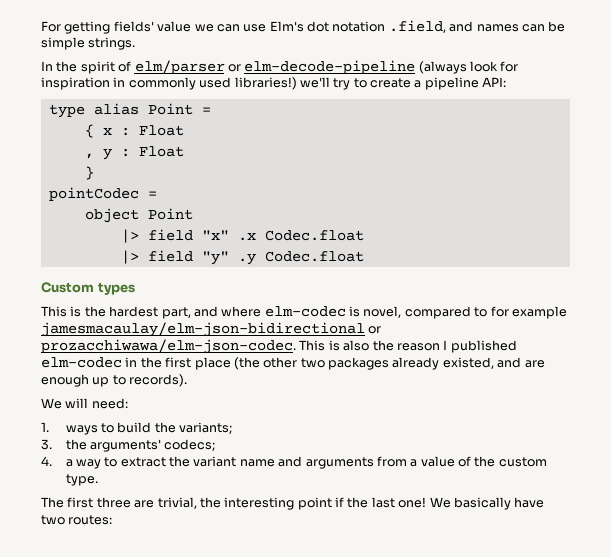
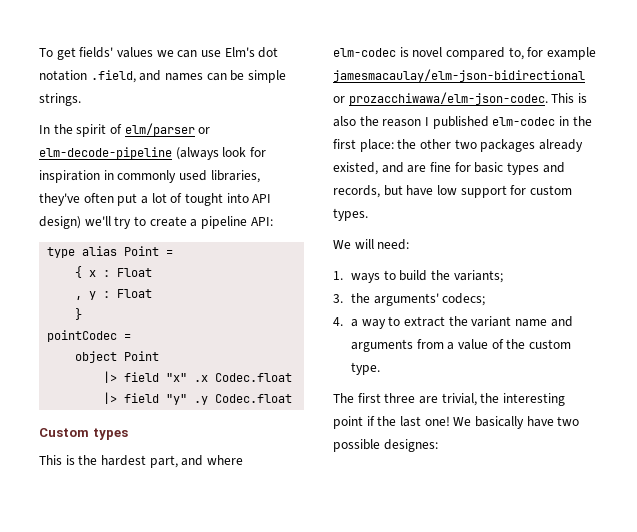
[41,21,192,34] For getting fields' value -> [39,47,153,60] To get fields' values
[234,77,297,90] libraries!) -> [210,170,260,183] [39,193,272,206] [39,216,81,229] libraries, they've often put a lot of tought into API design)
[363,306,488,319] novel, compared to -> [412,47,524,60] novel compared to,
[194,357,260,370] place (the -> [359,139,417,152] place: the
[41,374,188,387] enough up to records). -> [429,162,565,175] [333,185,572,198] [333,208,368,221] fine for basic types and records, but have low support for custom types.
[68,515,113,525] routes: -> [333,439,438,452] possible designes:

